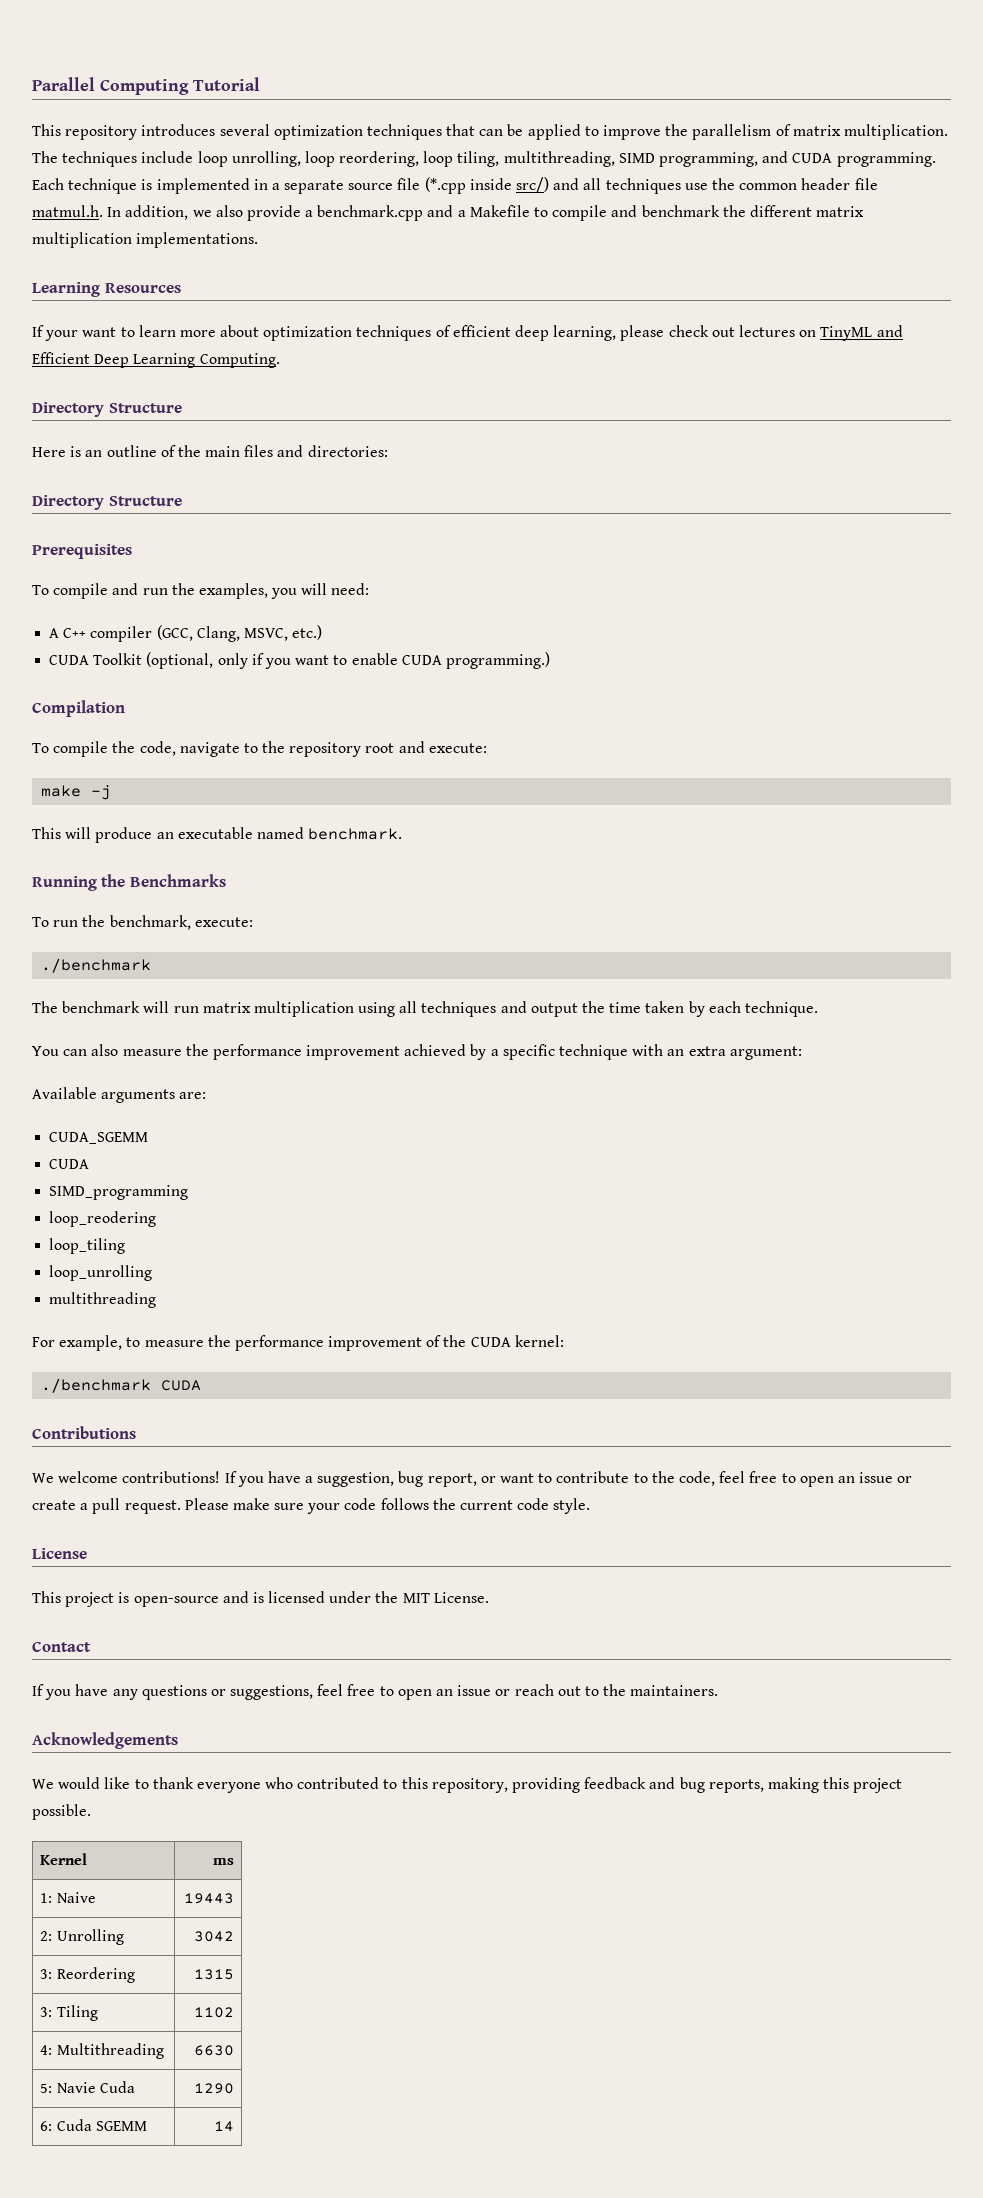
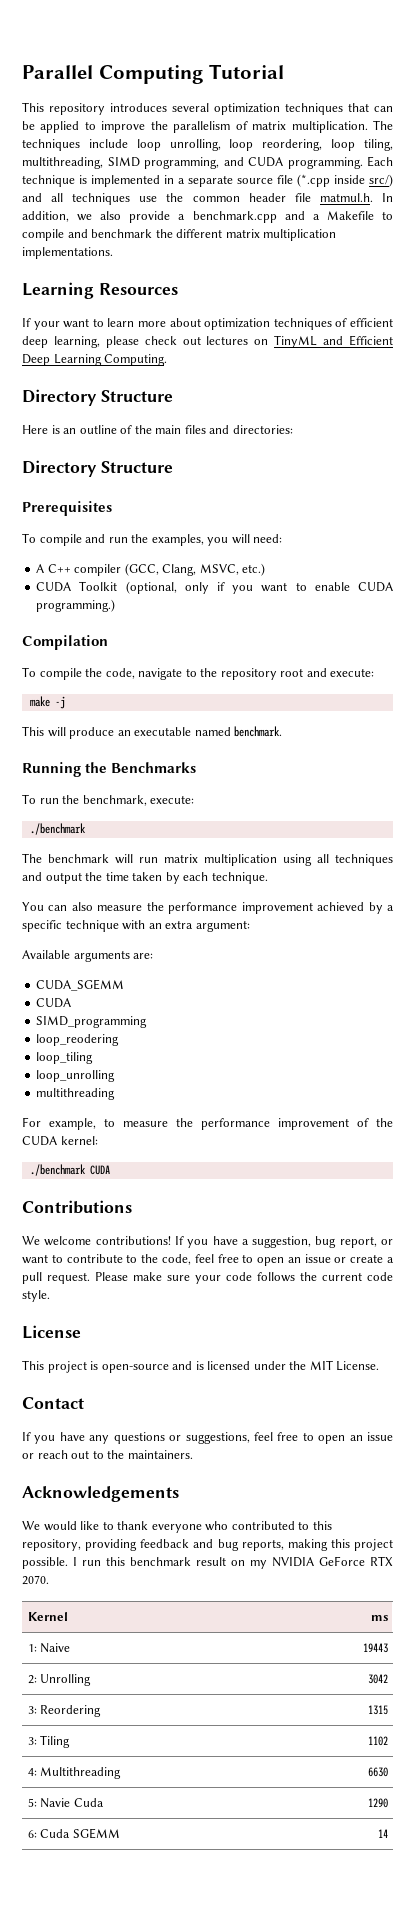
(91, 1812) none -> [73,1556,393,1569] [22,1575,49,1585] I run this benchmark result on my NVIDIA GeForce RTX 2070.

